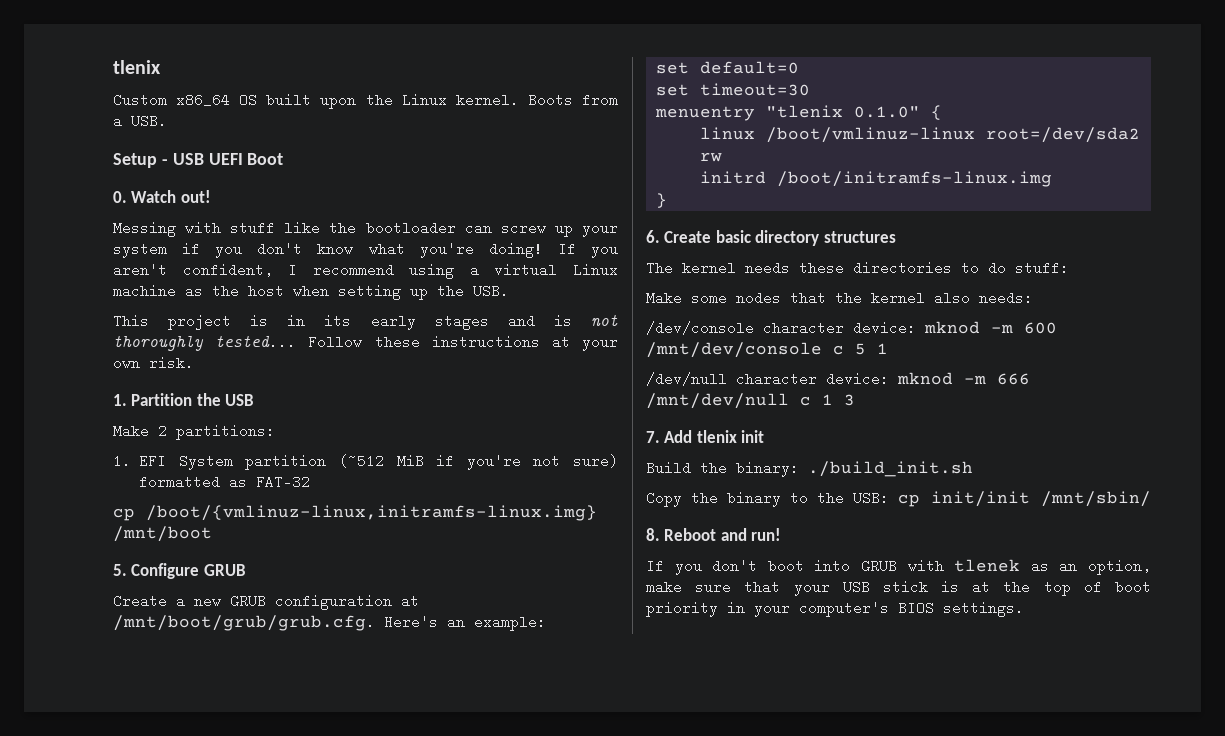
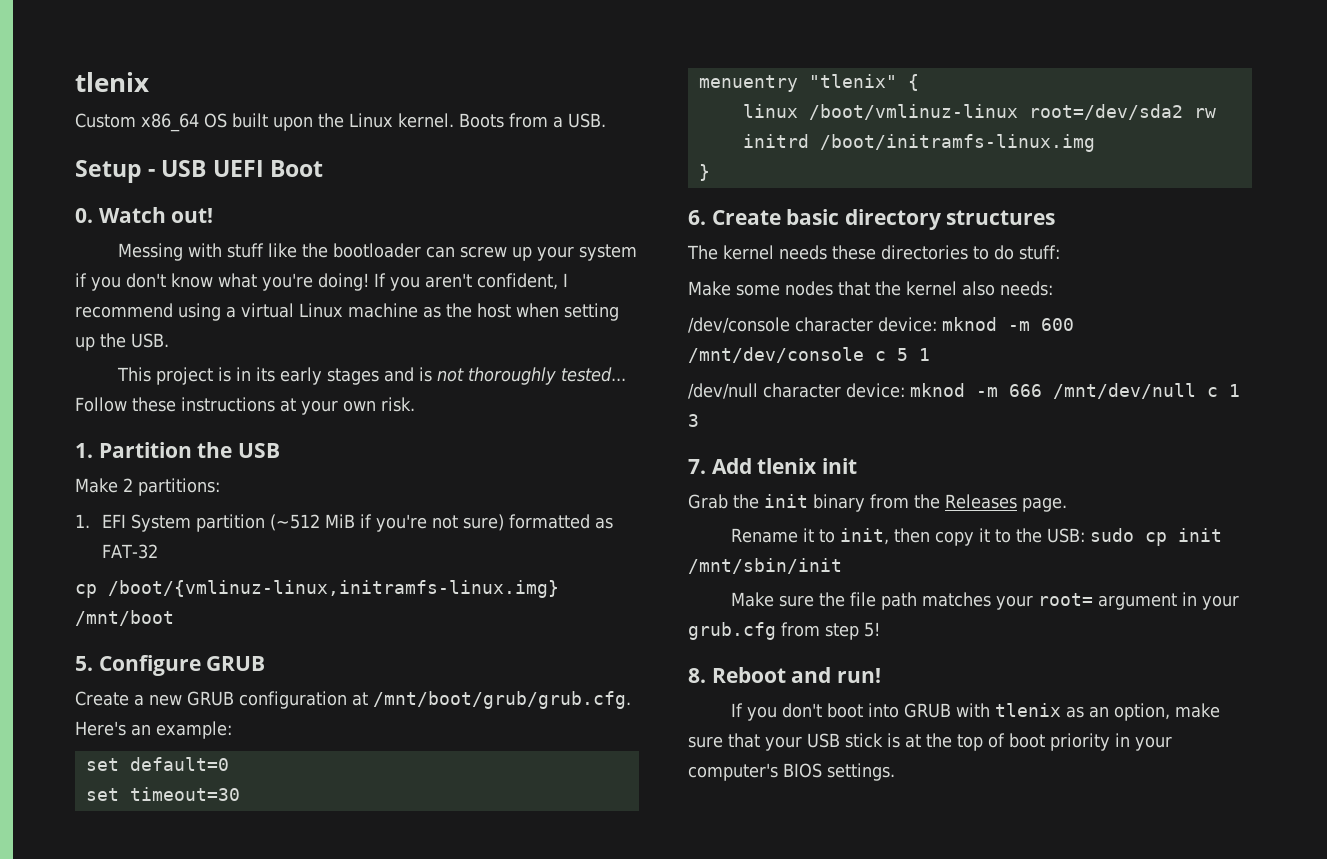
[765,105,920,118] "tlenix 0.1.0" -> [808,74,897,88] "tlenix"
[646,461,973,477] [646,491,1151,507] Build the binary: ./build_init.sh // Copy the binary to the USB: cp init/init /mnt/sbin/ -> [688,494,1067,512] [730,528,1222,546] [688,558,842,574] [730,592,1239,610] [688,622,880,640] Grab the init binary from the Releases page. // Rename it to init, then copy it to the USB: sudo cp init /mnt/sbin/init // Make sure the file path matches your root= argument in your grub.cfg from step 5!
[954,559,1021,572] tlenek -> [994,703,1061,717] tlenix

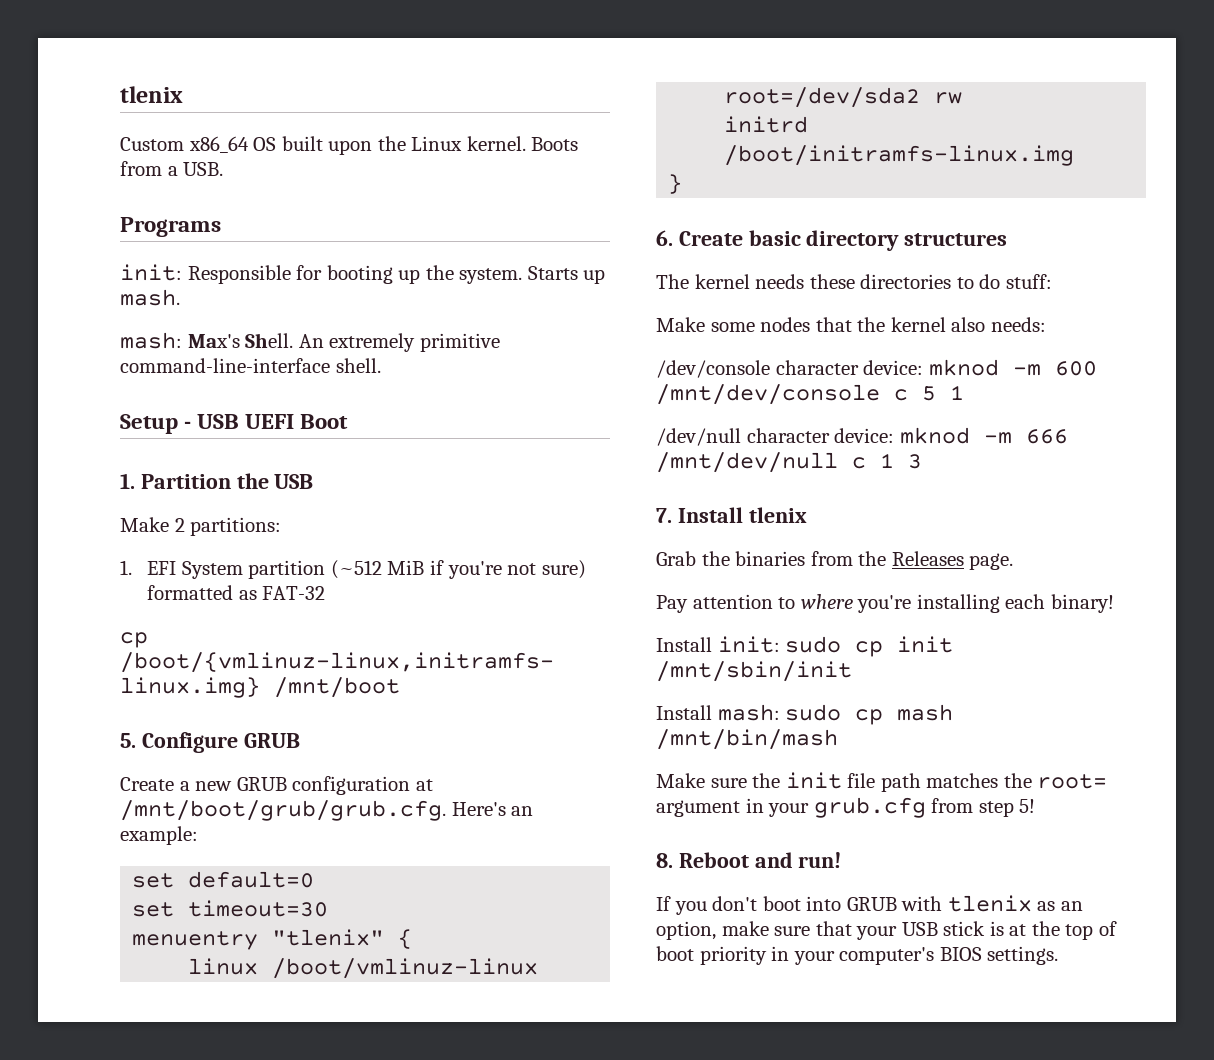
(606, 120) none -> [120,217,221,237] [120,264,606,284] [120,289,180,306] [120,332,500,352] [120,358,381,373] // Programs // init: Responsible for booting up the system. Starts up mash. // mash: Max's Shell. An extremely primitive command-line-interface shell.
[75,207,214,223] [117,243,637,261] [75,273,568,291] [75,303,619,321] [75,333,169,351] [116,367,626,385] [75,397,415,415] // 0. Watch out! // Messing with stuff like the bootloader can screw up your system if you don't know what you're doing! If you aren't confident, I recommend using a virtual Linux machine as the host when setting up the USB. // This project is in its early stages and is not thoroughly tested... Follow these instructions at your own risk. -> (349, 421) none
[711,458,857,474] Add tlenix init -> [677,507,807,523] Install tlenix
[764,494,865,512] init binary -> [735,551,806,566] binaries
[730,528,1222,546] [688,558,842,574] Rename it to init, then copy it to the USB: sudo cp init /mnt/sbin/init -> [656,594,1114,613] [656,636,954,657] [656,661,852,682] [656,704,954,725] [656,729,838,750] Pay attention to where you're installing each binary! // Install init: sudo cp init /mnt/sbin/init // Install mash: sudo cp mash /mnt/bin/mash
(845, 599) none -> [785,772,842,789] init
[995,595,1033,610] your -> [1003,773,1032,788] the

